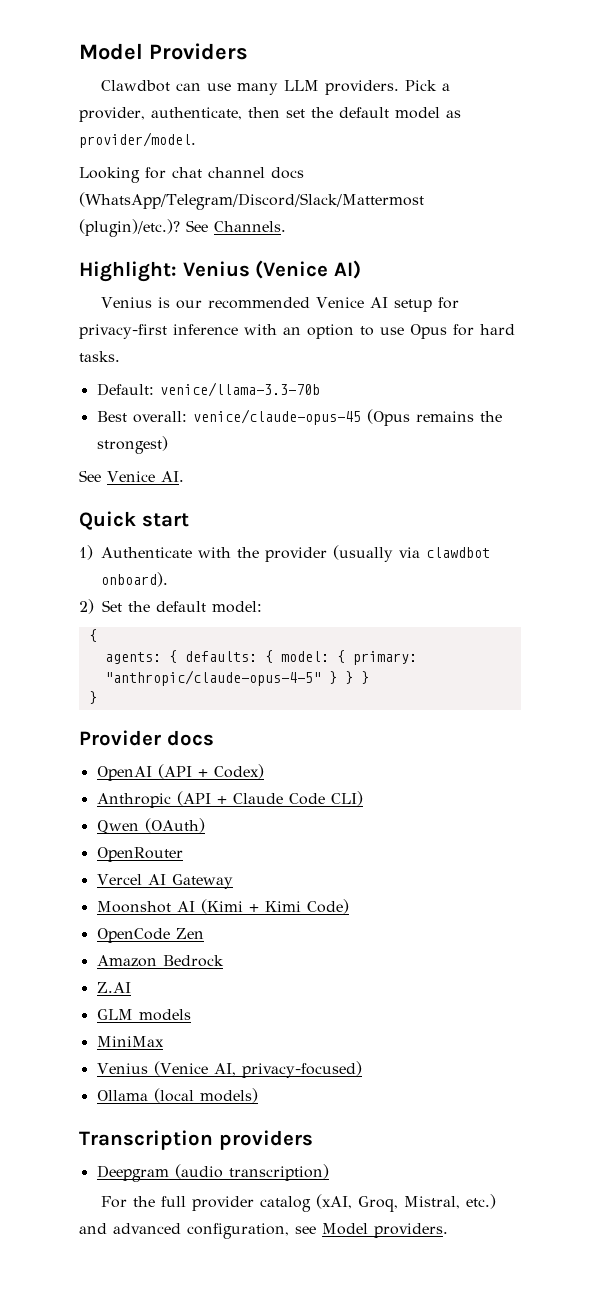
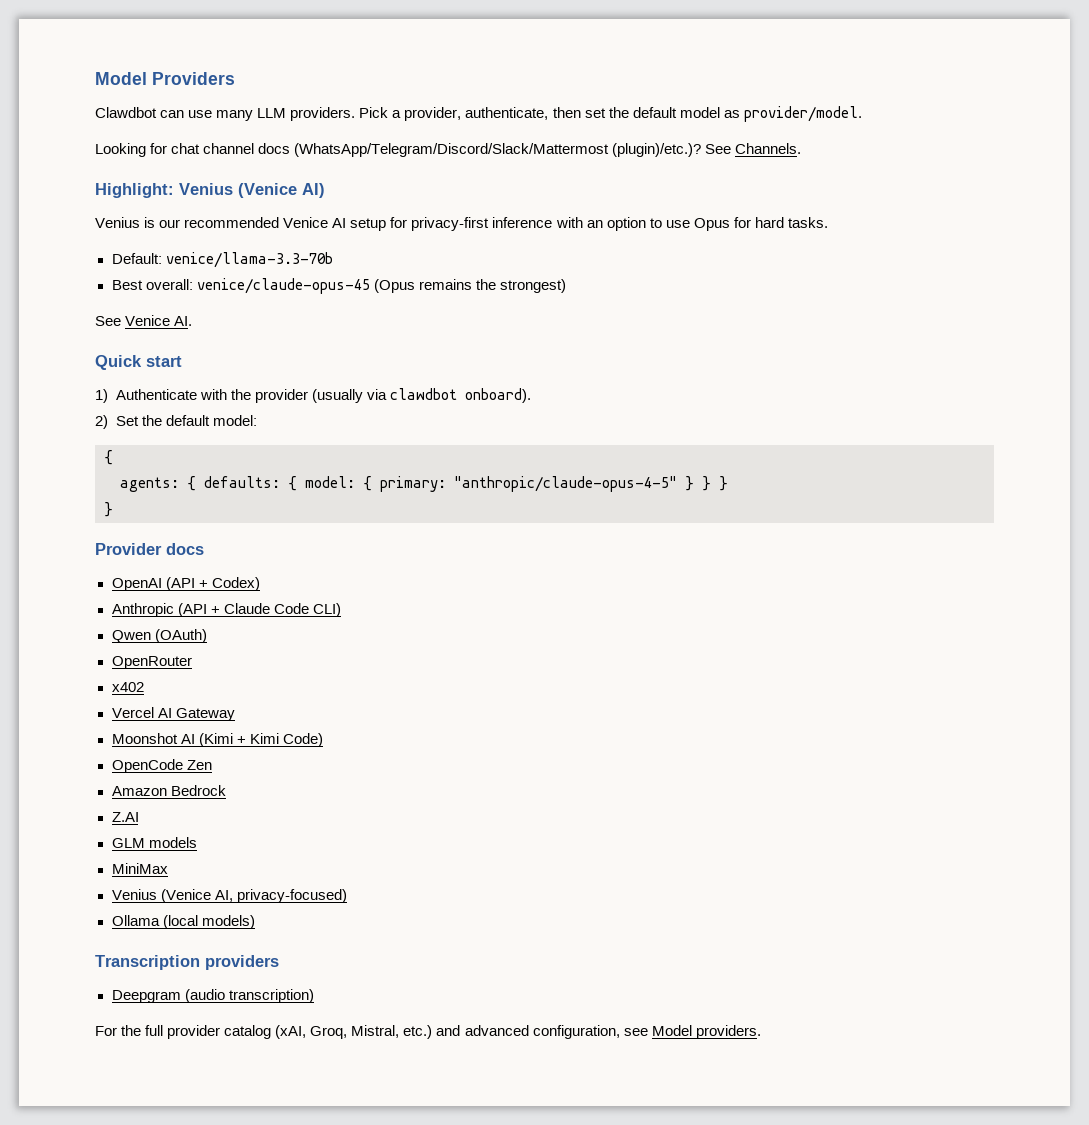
(183, 854) none -> [111,682,144,692] // x402

